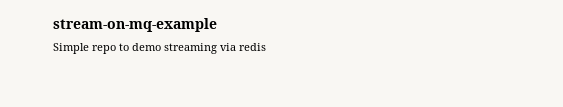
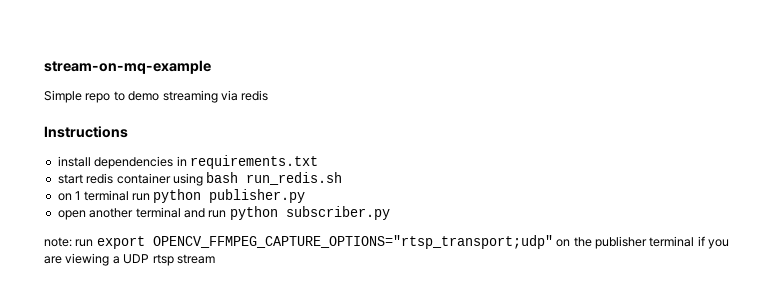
(266, 47) none -> [44,126,128,138] [57,155,318,169] [57,172,343,186] [57,189,306,203] [57,206,390,220] [44,235,729,249] [44,253,215,266] // Instructions // install dependencies in requirements.txt // start redis container using bash run_redis.sh // on 1 terminal run python publisher.py // open another terminal and run python subscriber.py // note: run export OPENCV_FFMPEG_CAPTURE_OPTIONS="rtsp_transport;udp" on the publisher terminal if you are viewing a UDP rtsp stream

